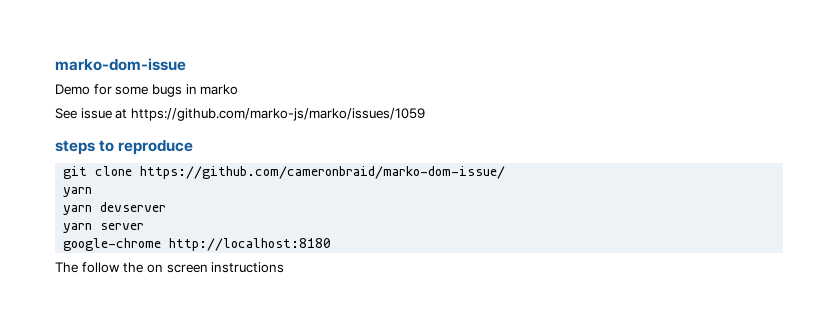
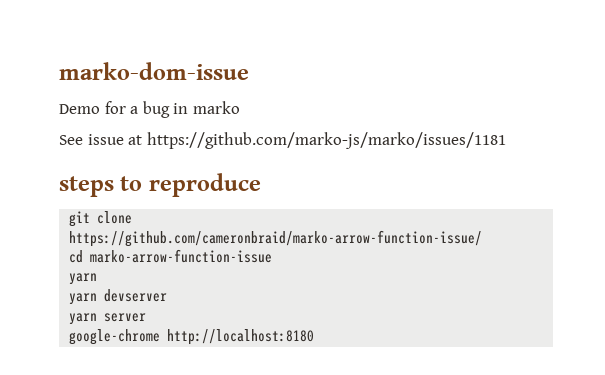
[115,84,182,97] some bugs -> [130,101,170,118] a bug
[130,108,425,121] https://github.com/marko-js/marko/issues/1059 -> [146,132,506,149] https://github.com/marko-js/marko/issues/1181
[140,166,506,179] https://github.com/cameronbraid/marko-dom-issue/ -> [69,230,483,247] [69,249,273,263] https://github.com/cameronbraid/marko-arrow-function-issue/ // cd marko-arrow-function-issue
[55,262,285,273] // The follow the on screen instructions -> (315, 337) none

